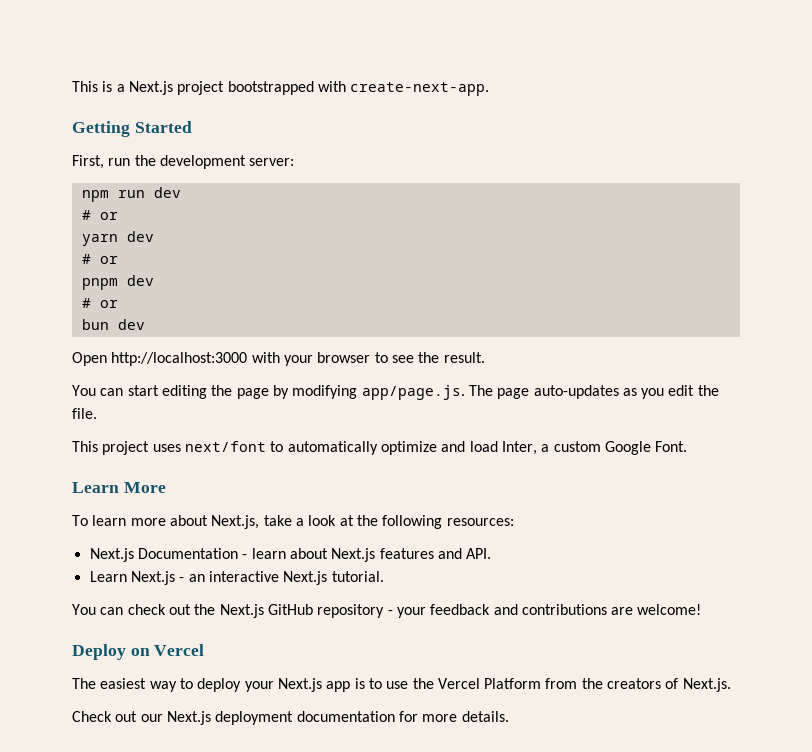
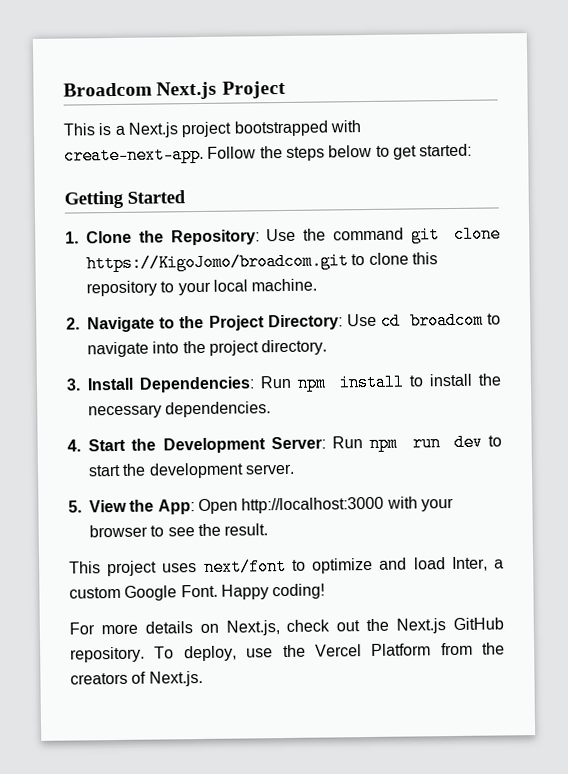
(72, 86) none -> [63,80,286,100] Broadcom Next.js Project //
[72,121,192,137] [72,155,295,169] [81,187,181,202] [81,210,118,220] [81,231,154,246] [81,254,118,264] [81,275,154,290] [81,298,118,308] [81,319,145,330] // Getting Started // First, run the development server: // npm run dev // # or // yarn dev // # or // pnpm dev // # or // bun dev // -> [207,143,473,161] [64,190,186,209] [65,225,502,246] [86,252,438,273] [86,278,318,297] [66,311,502,333] [87,339,328,358] [66,373,502,393] [88,401,272,419] [67,433,502,454] [88,462,295,479] [68,499,195,515] Follow the steps below to get started: // Getting Started // 1. Clone the Repository: Use the command git clone https://KigoJomo/broadcom.git to clone this repository to your local machine. // 2. Navigate to the Project Directory: Use cd broadcom to navigate into the project directory. // 3. Install Dependencies: Run npm install to install the necessary dependencies. // 4. Start the Development Server: Run npm run dev to start the development server. // 5. View the App:
[72,385,719,400] [72,408,97,419] // You can start editing the page by modifying app/page.js. The page auto-updates as you edit the file. -> (269, 529) none
[287,441,378,455] automatically -> (306, 565) none
[72,482,166,493] [72,515,514,529] [89,548,492,562] [89,571,384,585] [72,604,124,615] // Learn More // To learn more about Next.js, take a look at the following resources: // Next.js Documentation - learn about Next.js features and API. // Learn Next.js - an interactive Next.js tutorial. // You can -> [220,583,326,600] [69,620,280,636] Happy coding! // For more details on Next.js,
[317,604,702,618] [72,644,205,660] [72,678,382,692] repository - your feedback and contributions are welcome! // Deploy on Vercel // The easiest way to deploy your Next.js app is to -> [70,645,237,663] repository. To deploy,
[72,711,509,725] // Check out our Next.js deployment documentation for more details. -> (203, 678) none

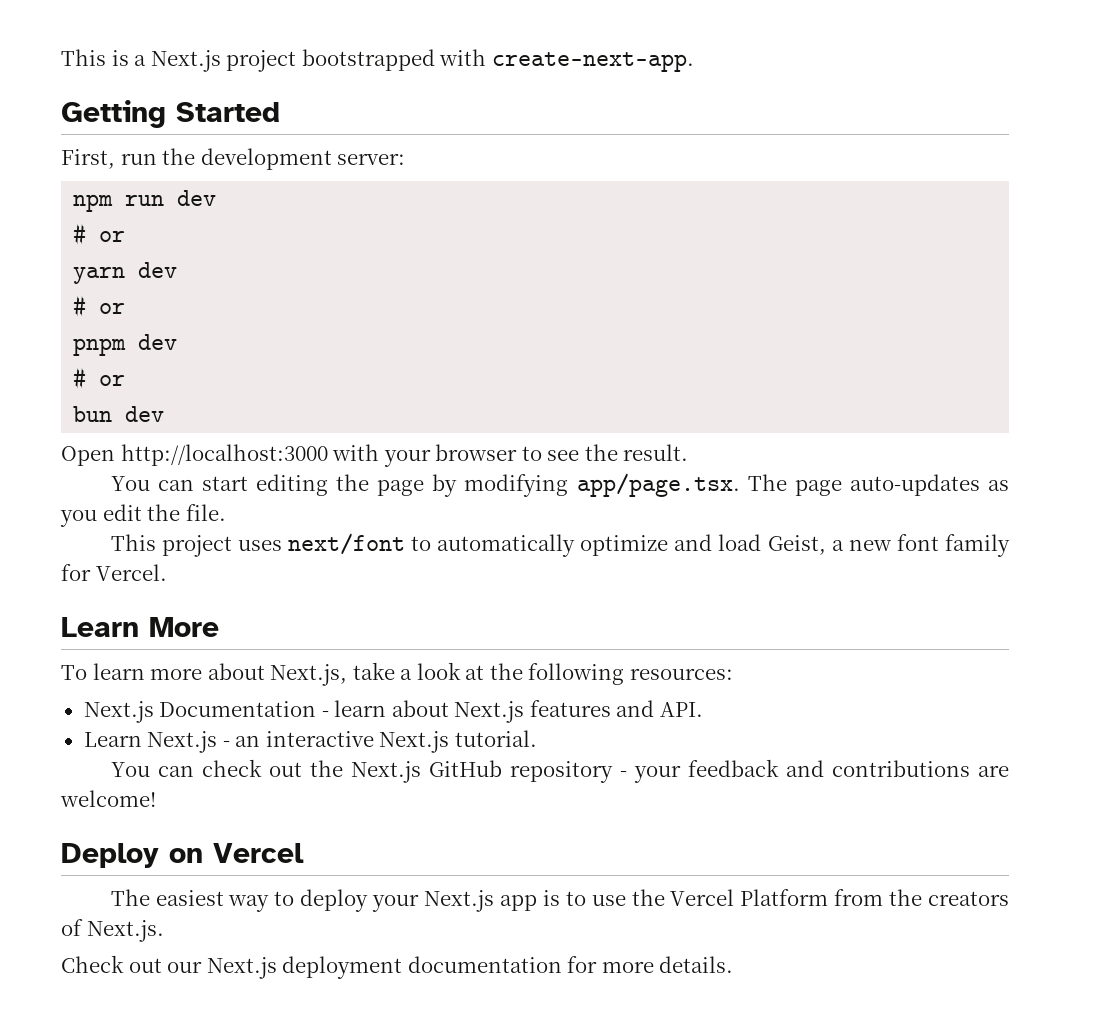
[63,80,286,100] Broadcom Next.js Project // -> (61, 57) none
[207,143,473,161] [64,190,186,209] [65,225,502,246] [86,252,438,273] [86,278,318,297] [66,311,502,333] [87,339,328,358] [66,373,502,393] [88,401,272,419] [67,433,502,454] [88,462,295,479] [68,499,195,515] Follow the steps below to get started: // Getting Started // 1. Clone the Repository: Use the command git clone https://KigoJomo/broadcom.git to clone this repository to your local machine. // 2. Navigate to the Project Directory: Use cd broadcom to navigate into the project directory. // 3. Install Dependencies: Run npm install to install the necessary dependencies. // 4. Start the Development Server: Run npm run dev to start the development server. // 5. View the App: -> [61,100,280,128] [61,148,406,170] [73,190,217,212] [73,223,126,245] [73,262,178,284] [73,295,126,317] [73,334,178,356] [73,367,126,389] [73,406,165,422] // Getting Started // First, run the development server: // npm run dev // # or // yarn dev // # or // pnpm dev // # or // bun dev //
(269, 529) none -> [110,473,1009,497] [60,504,226,527] // You can start editing the page by modifying app/page.tsx. The page auto-updates as you edit the file.
(306, 565) none -> [437,534,576,557] automatically
[451,556,505,572] [69,583,326,601] [69,620,280,636] Inter, a custom Google Font. Happy coding! // For more details on Next.js, -> [767,534,1011,557] [61,564,167,581] [61,617,219,637] [61,662,733,686] [83,700,703,723] [83,730,537,753] [110,762,194,777] Geist, a new font family for Vercel. // Learn More // To learn more about Next.js, take a look at the following resources: // Next.js Documentation - learn about Next.js features and API. // Learn Next.js - an interactive Next.js tutorial. // You can
[70,645,237,663] repository. To deploy, -> [509,759,1010,783] [60,790,156,807] [61,843,304,868] [110,889,586,912] repository - your feedback and contributions are welcome! // Deploy on Vercel // The easiest way to deploy your Next.js app is to
(203, 678) none -> [61,955,734,979] // Check out our Next.js deployment documentation for more details.

